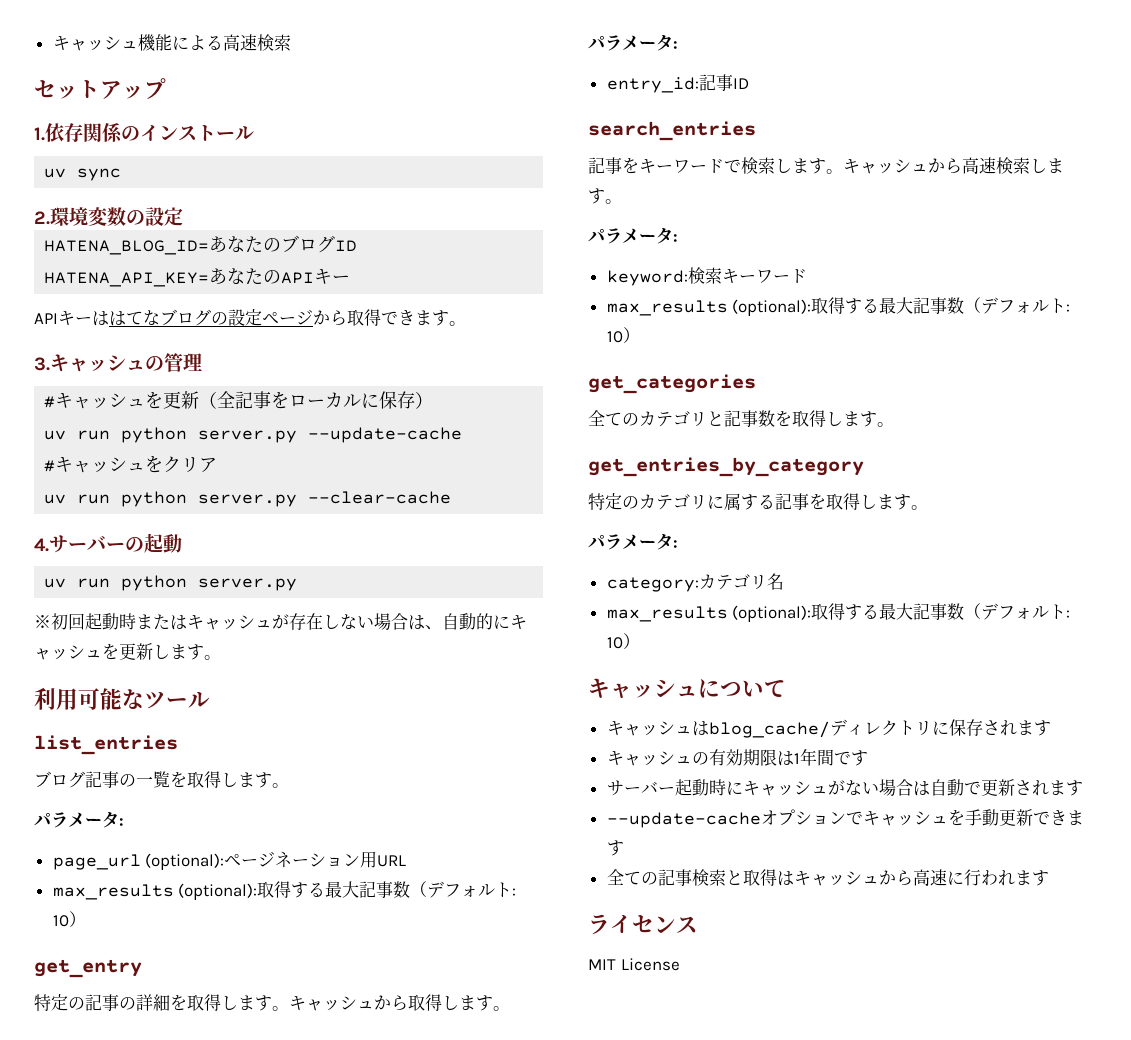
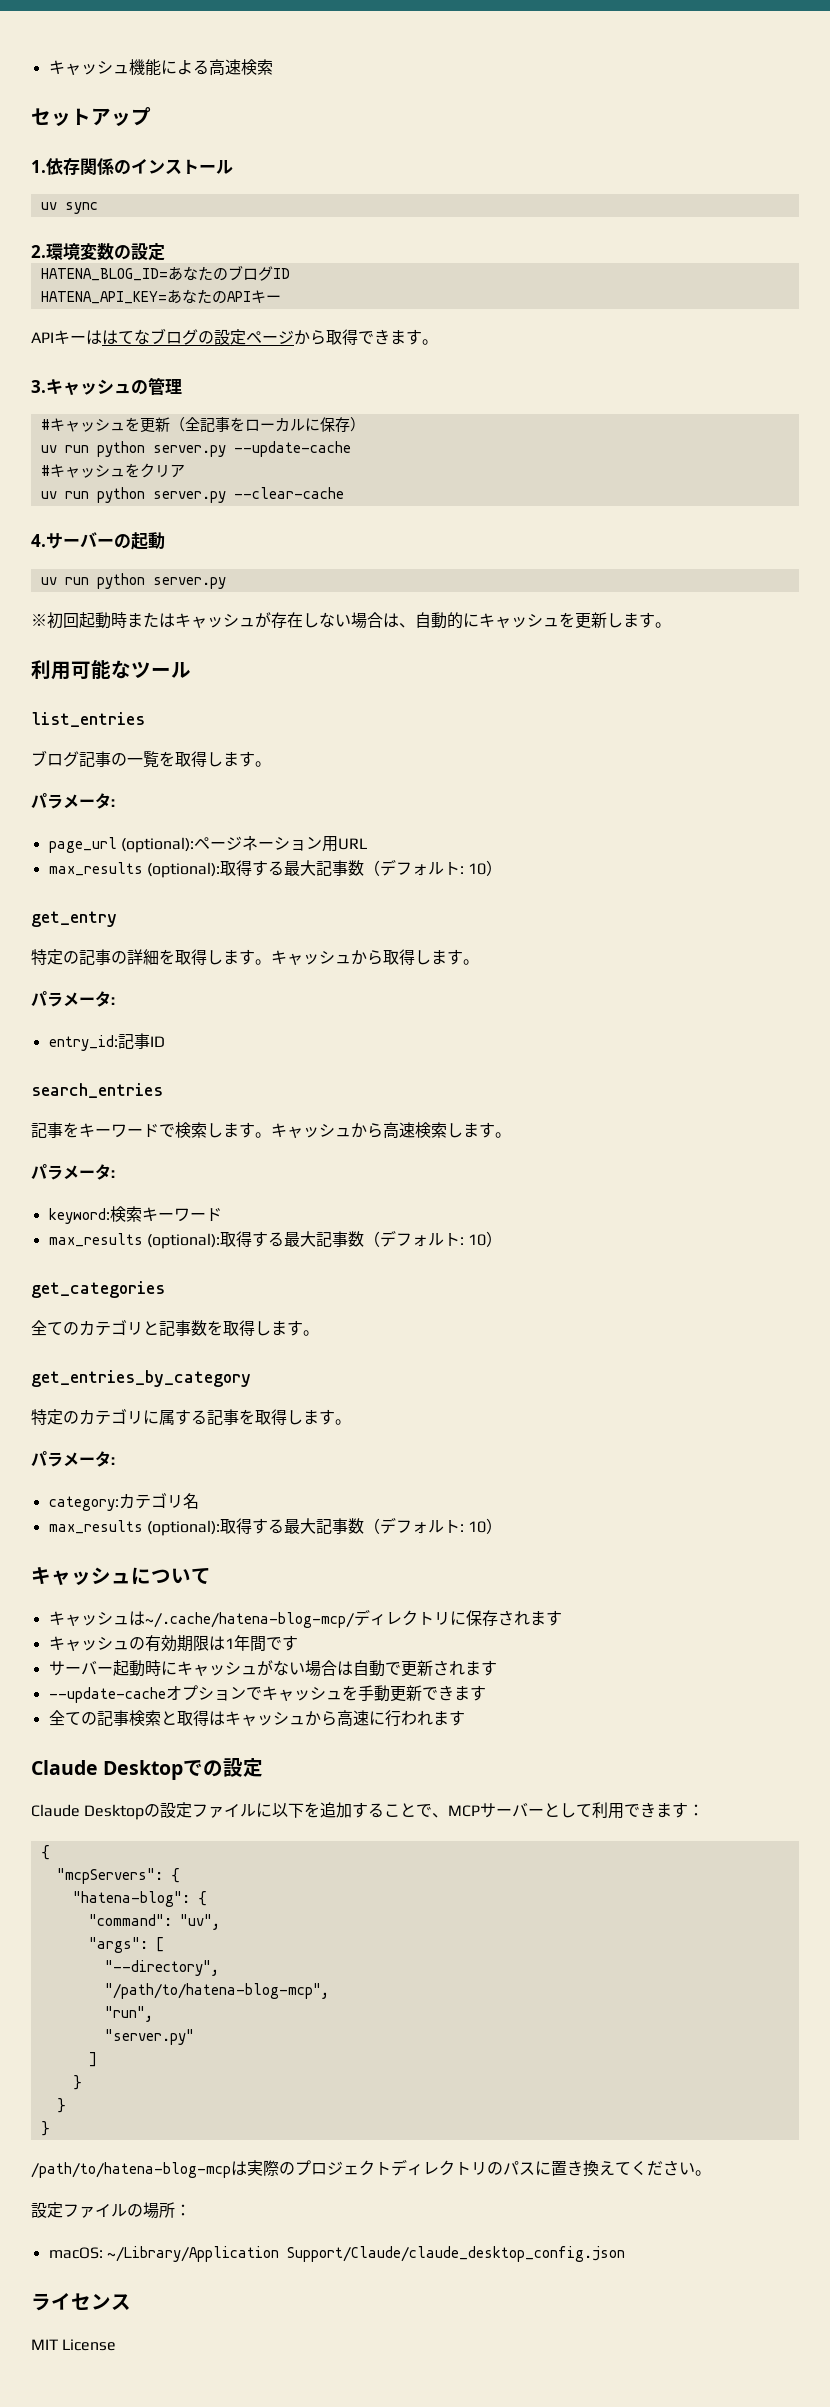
[708,721,830,738] blog_cache/ -> [144,1612,354,1628] ~/.cache/hatena-blog-mcp/
(1049, 878) none -> [31,1758,264,1780] [31,1802,705,1820] [40,1845,50,1860] [56,1868,180,1884] [72,1891,207,1907] [88,1914,220,1930] [88,1937,164,1953] [104,1960,219,1976] [104,1983,329,1999] [104,2006,153,2022] [104,2029,194,2045] [88,2052,97,2067] [72,2075,82,2090] [56,2098,66,2113] [40,2121,50,2136] [31,2159,711,2178] [31,2202,191,2219] [48,2246,625,2262] // Claude Desktopでの設定 // Claude Desktopの設定ファイルに以下を追加することで、MCPサーバーとして利用できます： // { // "mcpServers": { // "hatena-blog": { // "command": "uv", // "args": [ // "--directory", // "/path/to/hatena-blog-mcp", // "run", // "server.py" // ] // } // } // } // /path/to/hatena-blog-mcpは実際のプロジェクトディレクトリのパスに置き換えてください。 // 設定ファイルの場所： // macOS: ~/Library/Application Support/Claude/claude_desktop_config.json

